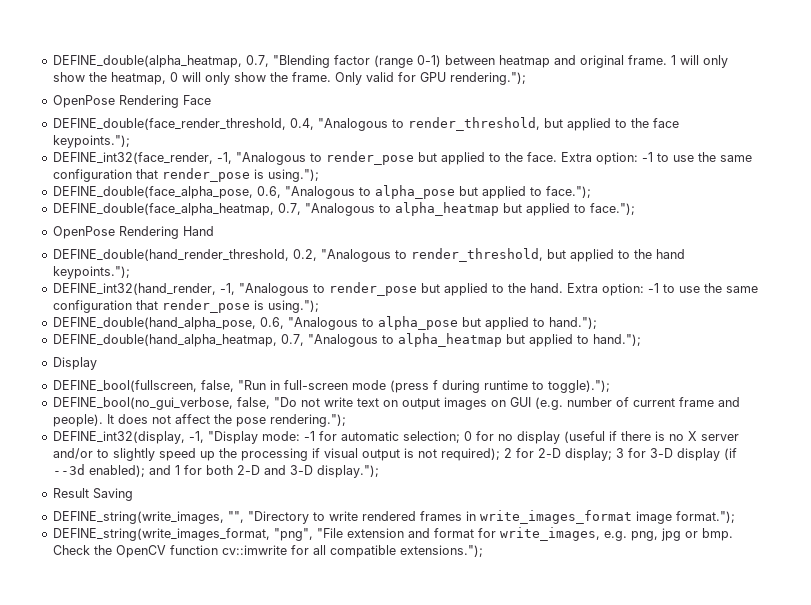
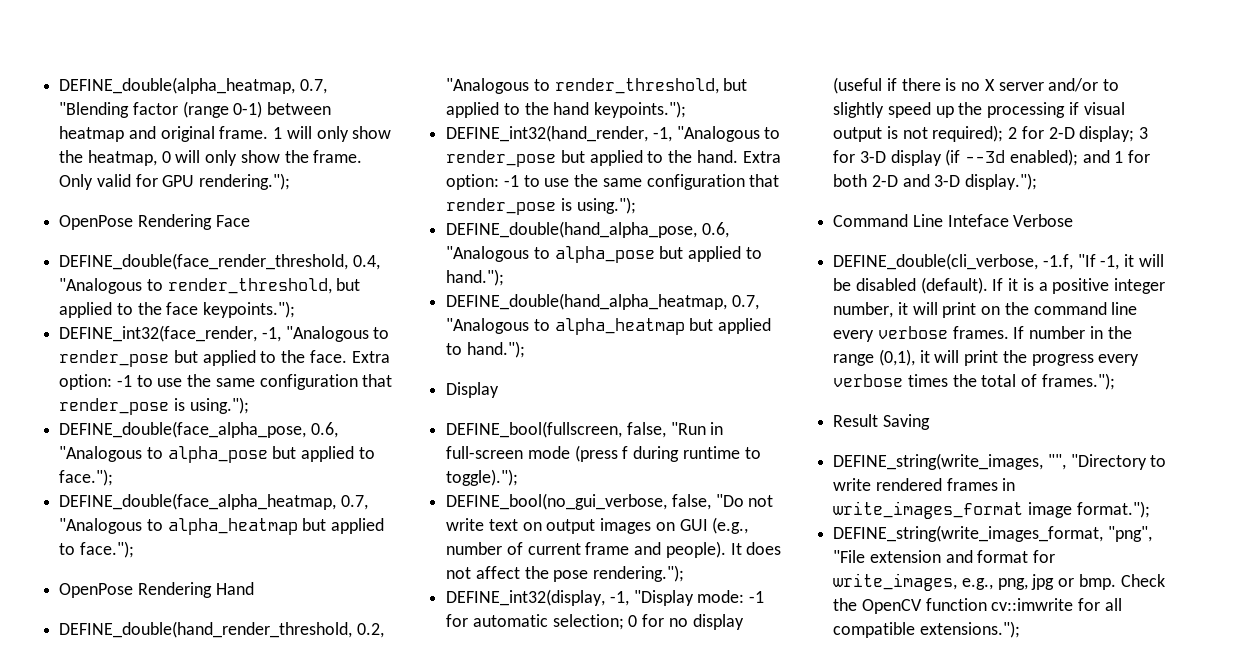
[534,397,563,410] (e.g. -> [712,517,749,534] (e.g.,
(379, 471) none -> [833,214,1074,227] [833,253,1164,270] [833,277,1166,294] [833,302,1138,318] [833,326,1132,342] [833,349,1140,366] [833,373,1115,390] // Command Line Inteface Verbose // DEFINE_double(cli_verbose, -1.f, "If -1, it will be disabled (default). If it is a positive integer number, it will print on the command line every verbose frames. If number in the range (0,1), it will print the progress every verbose times the total of frames.");
[603,531,627,541] e.g. -> [961,578,993,590] e.g.,

